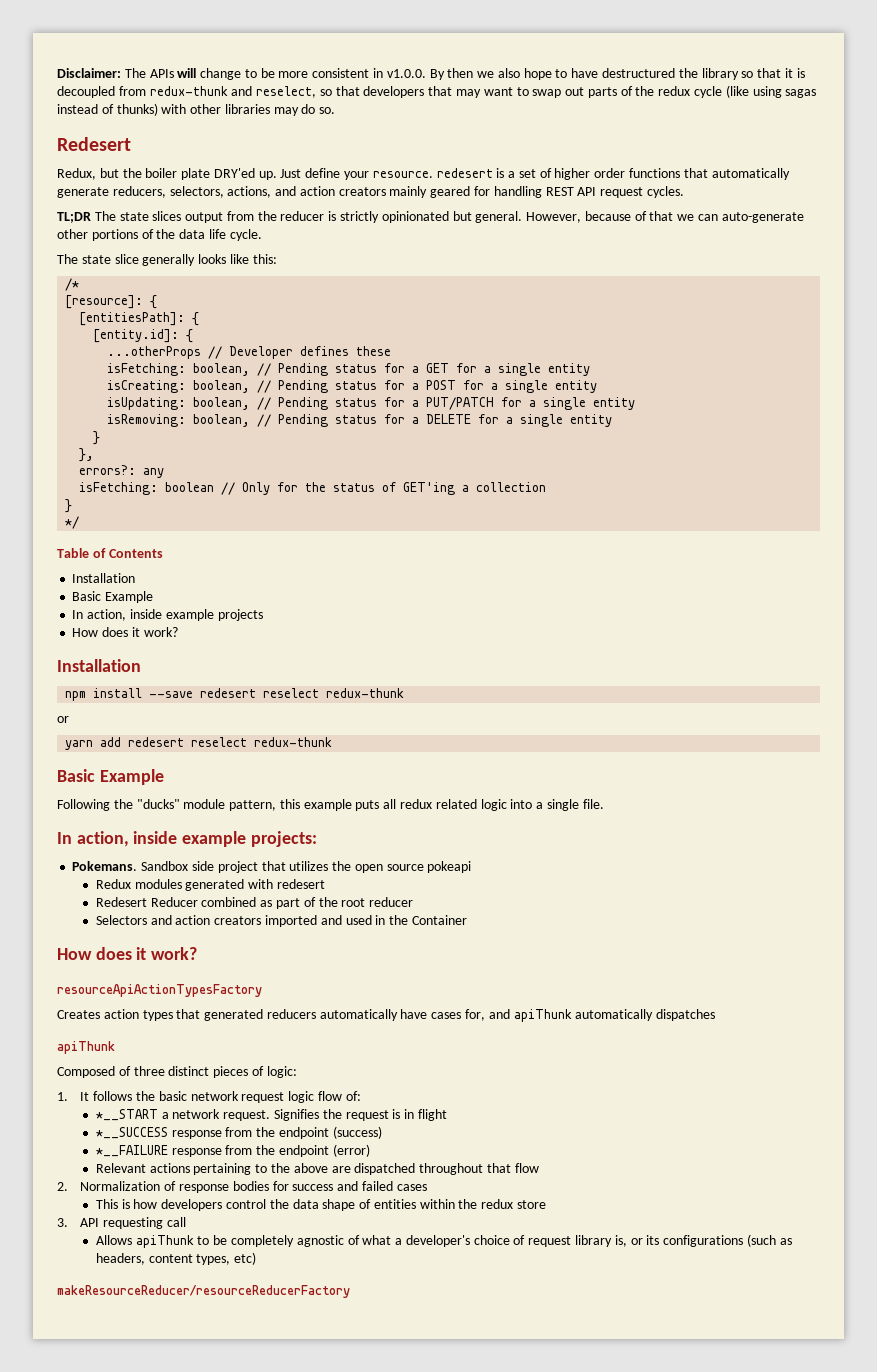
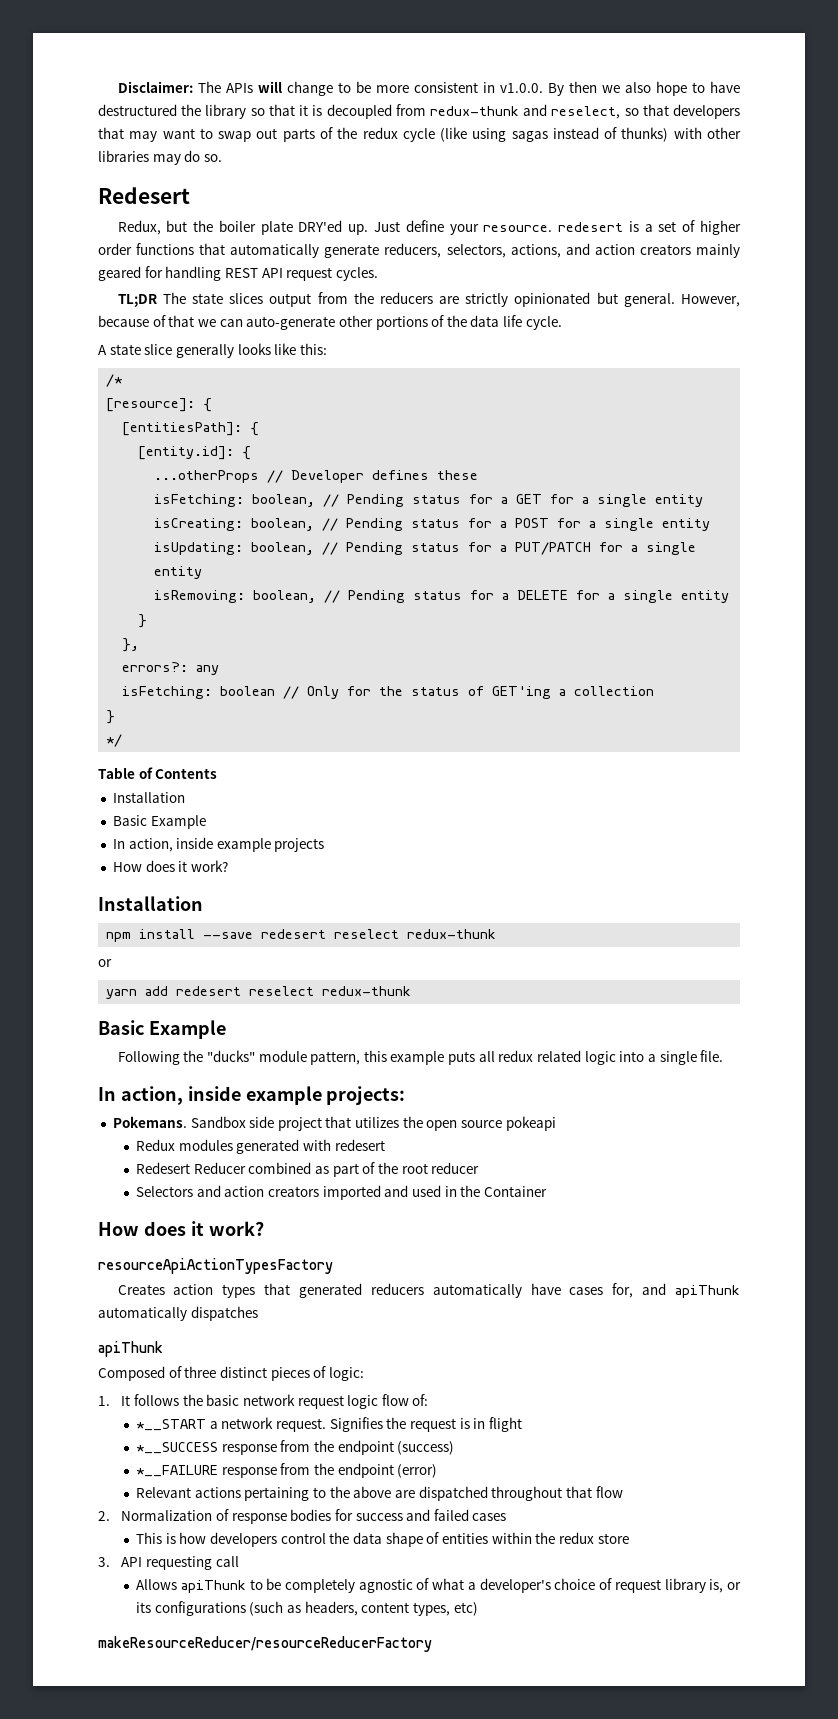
[280,211,337,221] reducer is -> [379,292,460,304] reducers are
[57,254,78,264] The -> [98,345,107,355] A

